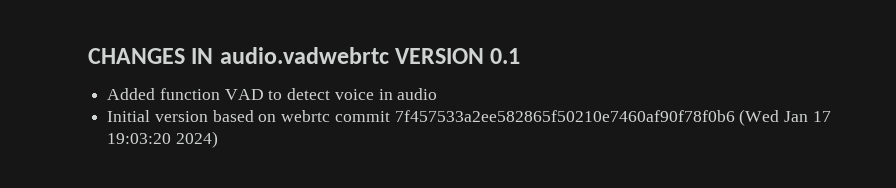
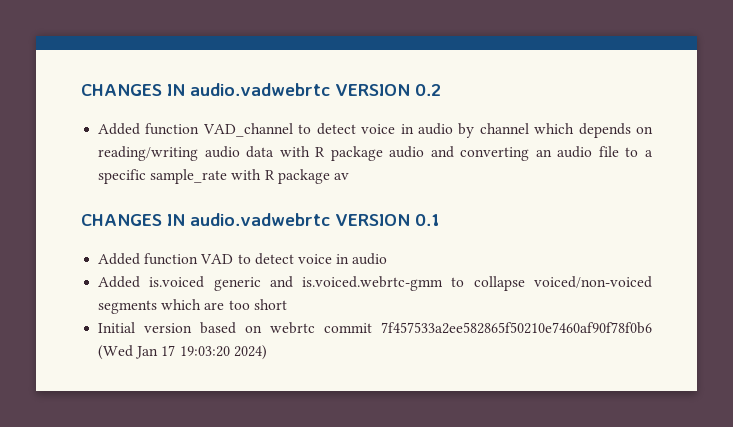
[88,47,485,64] CHANGES IN audio.vadwebrtc VERSION -> [81,83,441,96] [98,123,654,138] [98,146,653,161] [98,169,349,184] [81,213,410,226] CHANGES IN audio.vadwebrtc VERSION 0.2 // Added function VAD_channel to detect voice in audio by channel which depends on reading/writing audio data with R package audio and converting an audio file to a specific sample_rate with R package av // CHANGES IN audio.vadwebrtc VERSION
(438, 94) none -> [98,276,652,291] [98,299,287,314] // Added is.voiced generic and is.voiced.webrtc-gmm to collapse voiced/non-voiced segments which are too short

